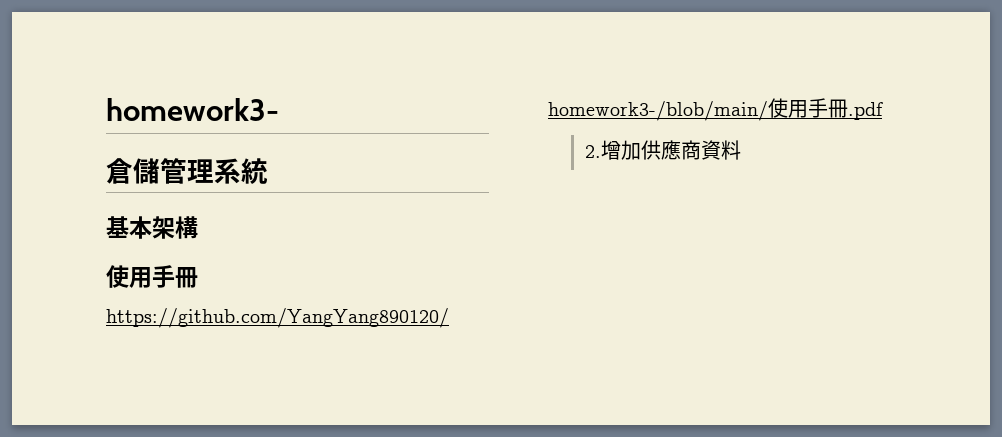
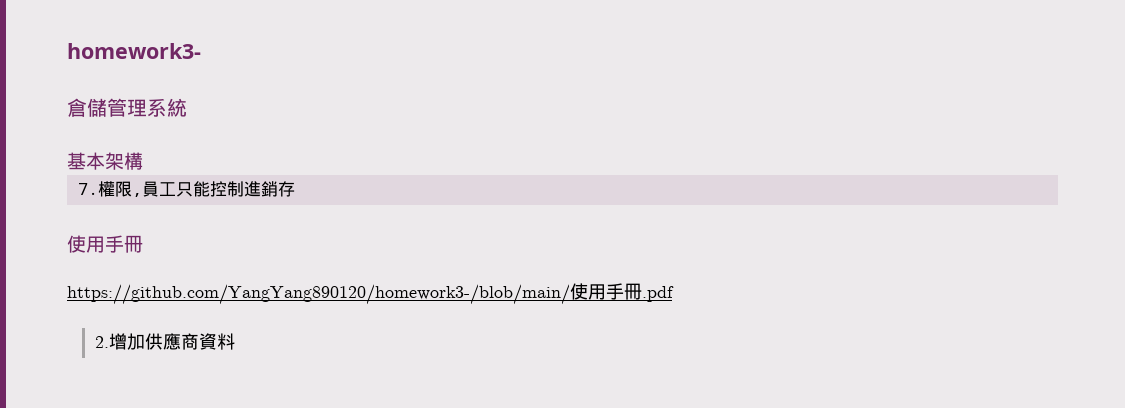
(198, 227) none -> [77,181,295,197] // 7.權限,員工只能控制進銷存

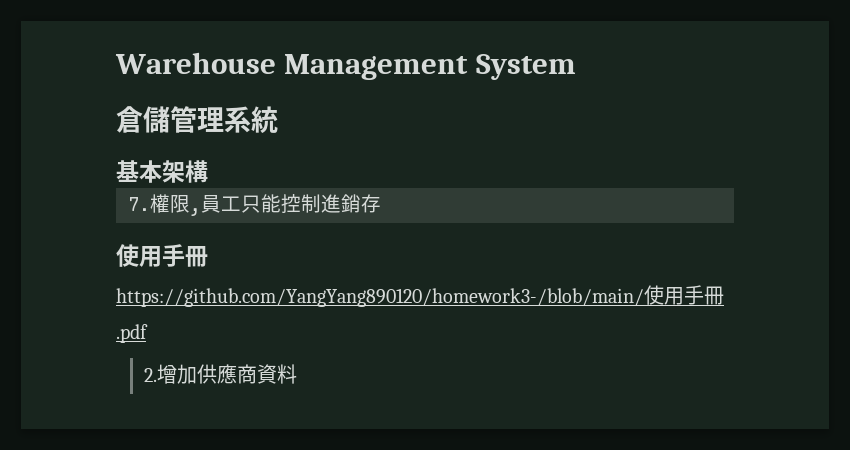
[67,43,201,59] homework3- -> [115,52,576,80] Warehouse Management System

